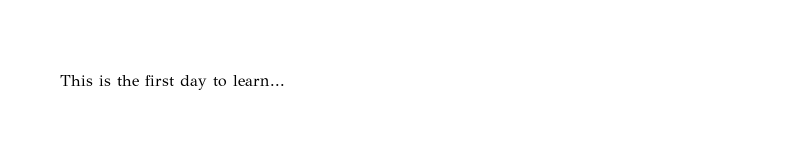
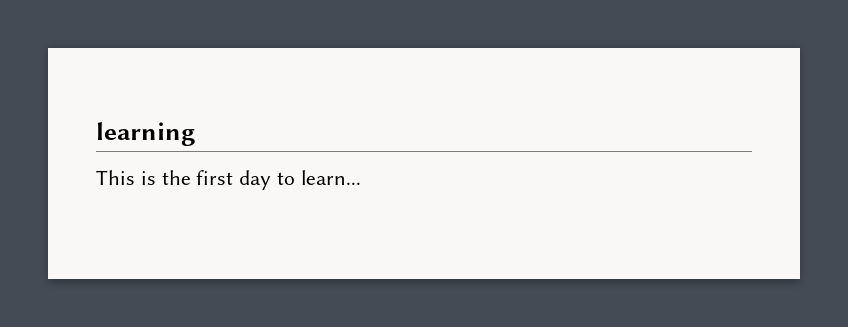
(60, 80) none -> [96,122,196,146] learning //

